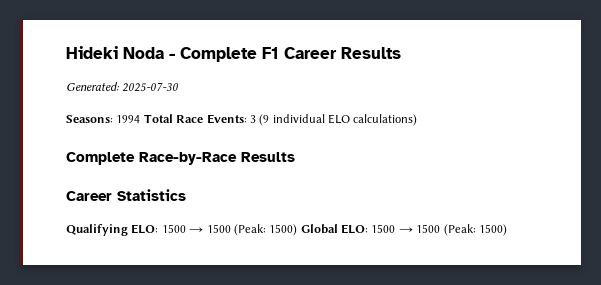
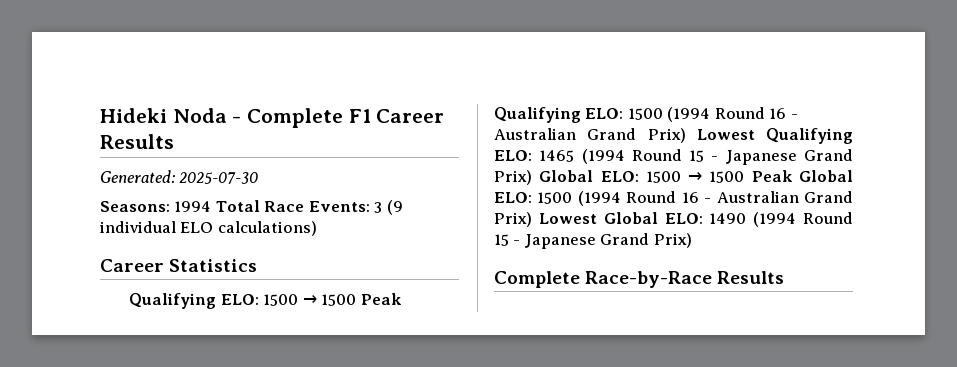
[66,152,295,165] // Complete Race-by-Race Results -> (317, 228) none
[233,224,298,236] (Peak: 1500) -> [360,293,402,305] [494,107,798,123] [494,128,853,144] [494,149,853,165] [494,170,532,185] Peak Qualifying ELO: 1500 (1994 Round 16 - Australian Grand Prix) Lowest Qualifying ELO: 1465 (1994 Round 15 - Japanese Grand Prix)
[443,224,507,236] (Peak: 1500) -> [751,170,853,182] [494,191,853,206] [494,212,853,227] [494,233,692,249] [494,271,785,288] Peak Global ELO: 1500 (1994 Round 16 - Australian Grand Prix) Lowest Global ELO: 1490 (1994 Round 15 - Japanese Grand Prix) // Complete Race-by-Race Results

